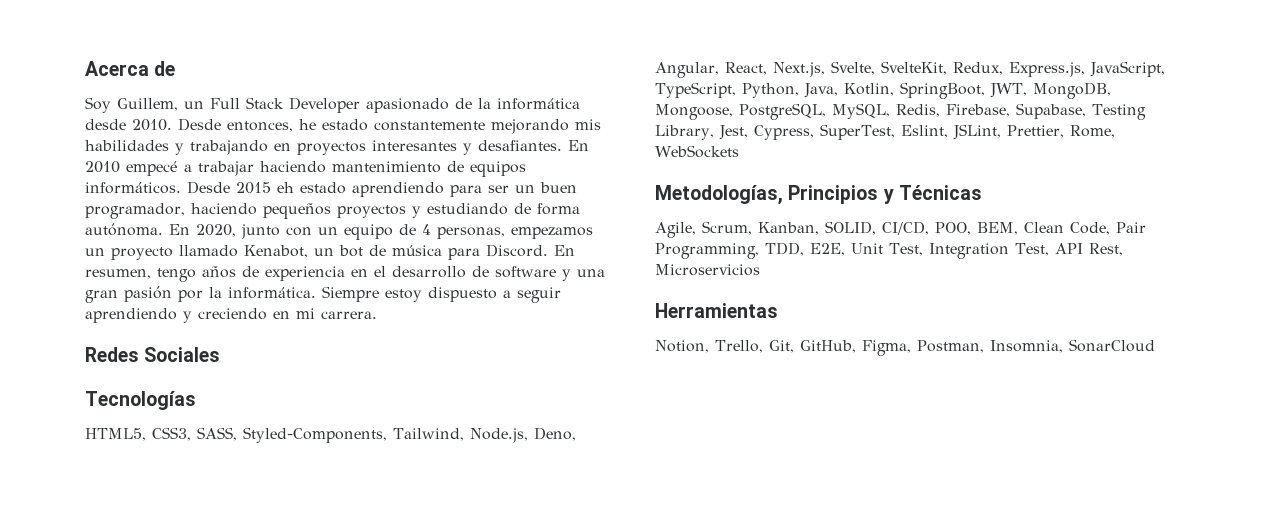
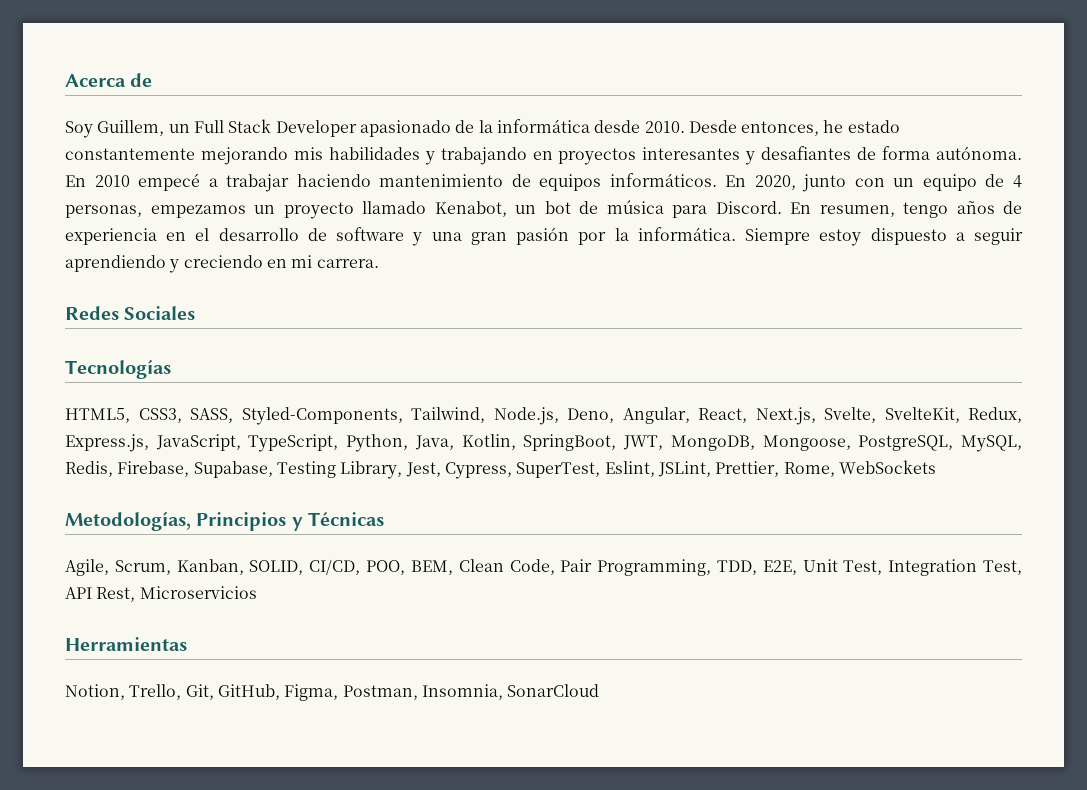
[478,140,562,151] desafiantes. -> [761,146,1022,160] desafiantes de forma autónoma.
[187,181,577,197] [85,203,580,219] [85,223,163,236] Desde 2015 eh estado aprendiendo para ser un buen programador, haciendo pequeños proyectos y estudiando de forma autónoma. -> (717, 180) none

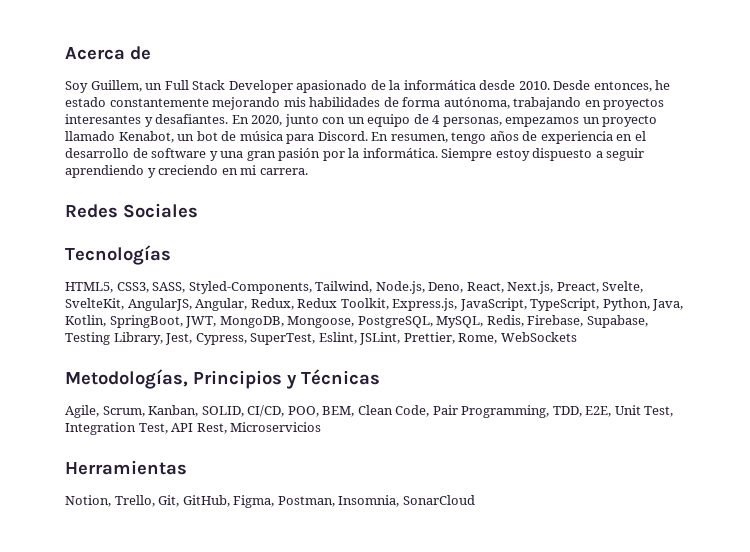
[424,151,435,165] y -> [383,97,510,109] de forma autónoma,
[761,146,1022,160] [65,173,717,192] desafiantes de forma autónoma. En 2010 empecé a trabajar haciendo mantenimiento de equipos informáticos. -> [155,114,229,124] desafiantes.
[622,407,690,424] Angular, -> (464, 287) none
(816, 416) none -> [556,282,599,293] Preact,
[968,407,1022,423] Redux, -> [127,298,389,311] AngularJS, Angular, Redux, Redux Toolkit,

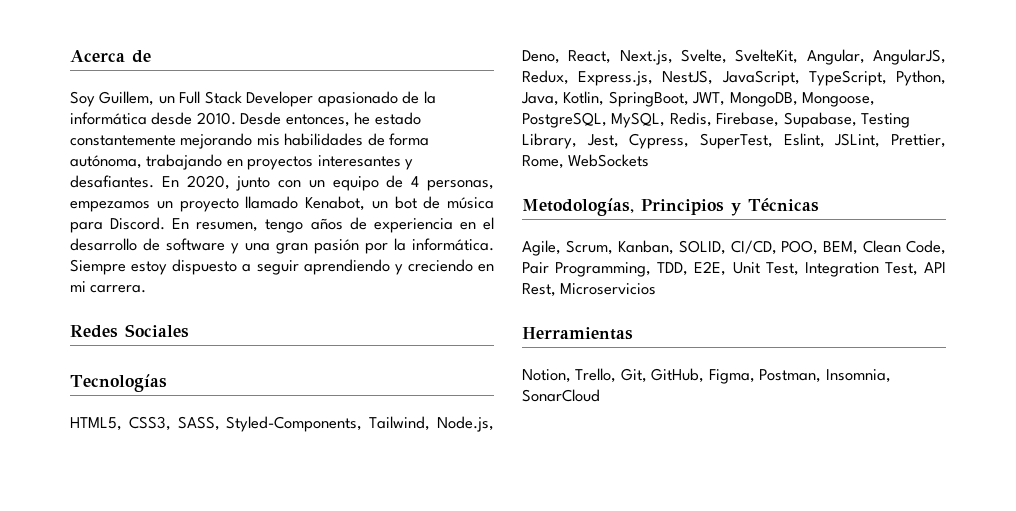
[556,282,599,293] Preact, -> (673, 57) none
[127,298,458,311] AngularJS, Angular, Redux, Redux Toolkit, Express.js, -> [806,49,946,65] [522,70,714,86] Angular, AngularJS, Redux, Express.js, NestJS,

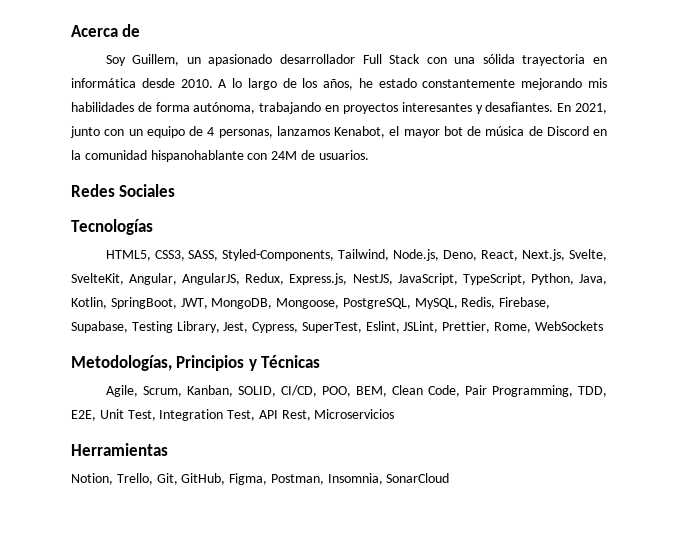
[179,91,436,107] [70,112,350,127] Full Stack Developer apasionado de la informática desde 2010. Desde entonces, -> [208,54,607,66] [71,78,354,90] apasionado desarrollador Full Stack con una sólida trayectoria en informática desde 2010. A lo largo de los años,
[186,175,230,190] 2020, -> [575,103,607,114] 2021,
[70,196,494,212] [70,217,494,233] [70,238,494,254] [70,259,494,275] [70,281,147,293] empezamos un proyecto llamado Kenabot, un bot de música para Discord. En resumen, tengo años de experiencia en el desarrollo de software y una gran pasión por la informática. Siempre estoy dispuesto a seguir aprendiendo y creciendo en mi carrera. -> [276,126,607,138] [71,150,369,162] lanzamos Kenabot, el mayor bot de música de Discord en la comunidad hispanohablante con 24M de usuarios.

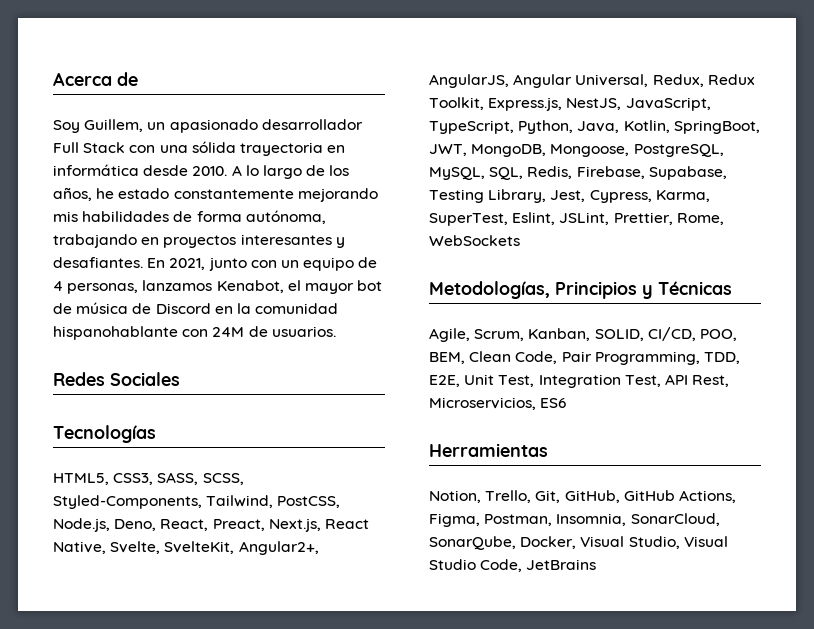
(219, 255) none -> [202,473,244,485] SCSS,
(390, 255) none -> [277,496,341,508] PostCSS,
[522,249,607,261] [71,273,285,285] Next.js, Svelte, SvelteKit, Angular, AngularJS, Redux, -> [212,518,369,532] [53,541,319,555] [429,74,755,88] [429,97,484,110] Preact, Next.js, React Native, Svelte, SvelteKit, Angular2+, AngularJS, Angular Universal, Redux, Redux Toolkit,
(458, 303) none -> [489,167,524,180] SQL,
(299, 327) none -> [655,190,710,202] Karma,
[314,409,395,419] Microservicios -> [429,397,567,410] Microservicios, ES6
(226, 479) none -> [623,490,736,503] GitHub Actions,
[386,473,450,483] SonarCloud -> [630,513,720,526] [429,536,728,550] [429,559,597,572] SonarCloud, SonarQube, Docker, Visual Studio, Visual Studio Code, JetBrains

